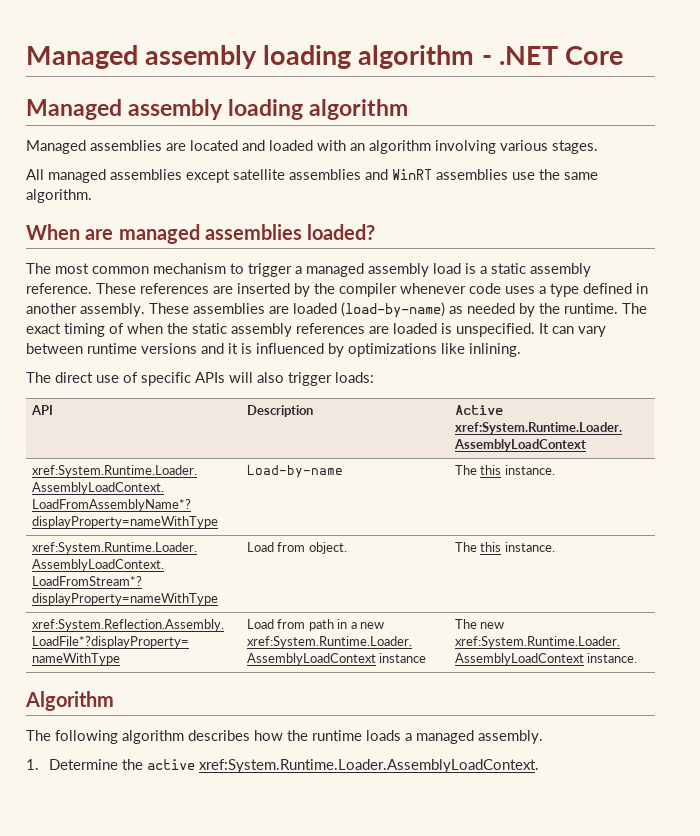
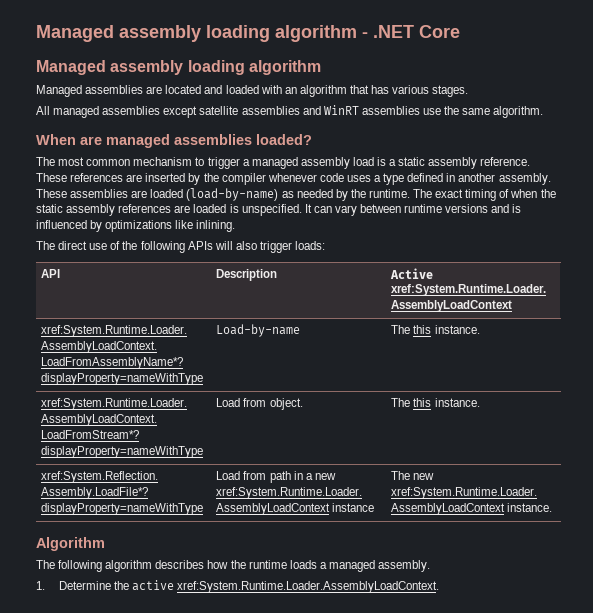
[435,140,496,154] involving -> [349,85,390,94] that has
[228,343,238,354] it -> (510, 208) none
[141,372,191,386] specific -> [122,241,185,253] the following

